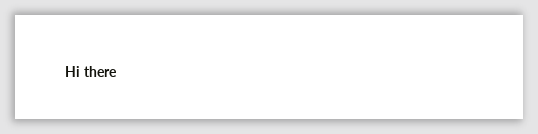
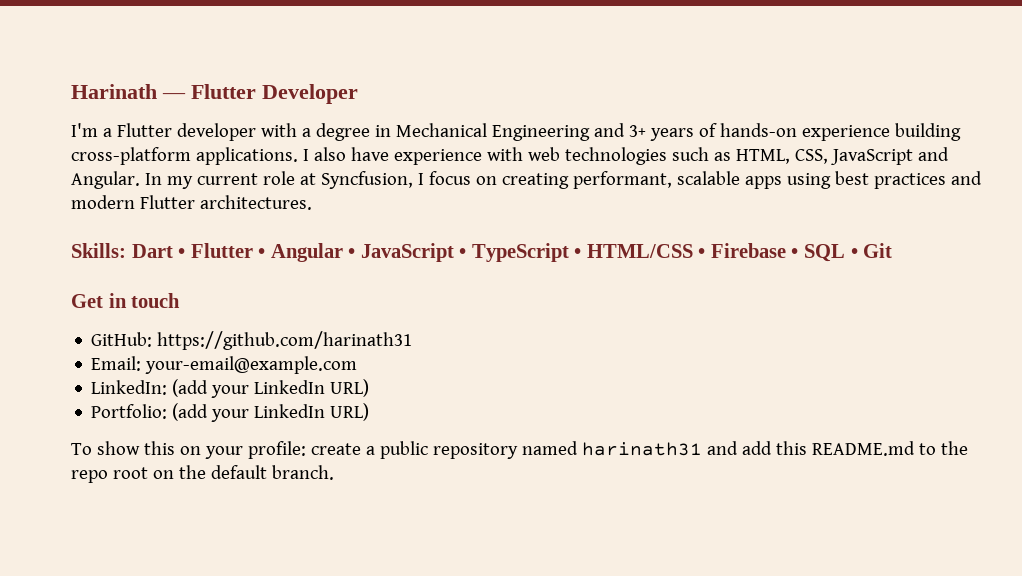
[65,66,117,77] Hi there -> [71,84,358,104] [71,123,961,141] [71,147,949,165] [71,171,982,189] [71,195,312,210] [71,243,893,262] [71,293,181,308] [91,331,413,350] [91,356,358,374] [91,379,370,398] [91,403,370,422] [71,441,968,459] [71,465,334,483] Harinath — Flutter Developer // I'm a Flutter developer with a degree in Mechanical Engineering and 3+ years of hands-on experience building cross-platform applications. I also have experience with web technologies such as HTML, CSS, JavaScript and Angular. In my current role at Syncfusion, I focus on creating performant, scalable apps using best practices and modern Flutter architectures. // Skills: Dart • Flutter • Angular • JavaScript • TypeScript • HTML/CSS • Firebase • SQL • Git // Get in touch // GitHub: https://github.com/harinath31 // Email: your-email@example.com // LinkedIn: (add your LinkedIn URL) // Portfolio: (add your LinkedIn URL) // To show this on your profile: create a public repository named harinath31 and add this README.md to the repo root on the default branch.

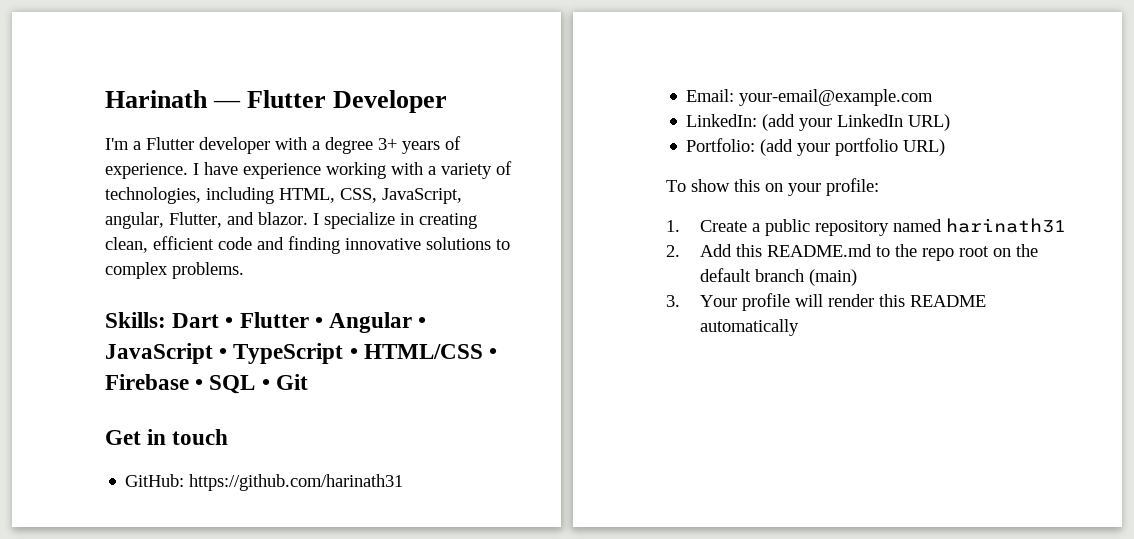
[374,123,961,141] [71,147,949,165] [71,171,982,189] [71,195,312,210] in Mechanical Engineering and 3+ years of hands-on experience building cross-platform applications. I also have experience with web technologies such as HTML, CSS, JavaScript and Angular. In my current role at Syncfusion, I focus on creating performant, scalable apps using best practices and modern Flutter architectures. -> [378,136,461,154] [105,161,512,179] [105,187,462,204] [105,212,477,229] [105,236,510,254] [105,262,244,279] 3+ years of experience. I have experience working with a variety of technologies, including HTML, CSS, JavaScript, angular, Flutter, and blazor. I specialize in creating clean, efficient code and finding innovative solutions to complex problems.
[254,404,326,418] LinkedIn -> [835,138,899,156] portfolio
[310,443,361,455] create -> [666,220,747,232] // 1. Create
[706,441,772,455] and add -> [666,244,732,257] // 2. Add
[271,465,334,480] branch. -> [754,269,857,286] [666,293,986,311] [699,319,799,336] branch (main) // 3. Your profile will render this README automatically

